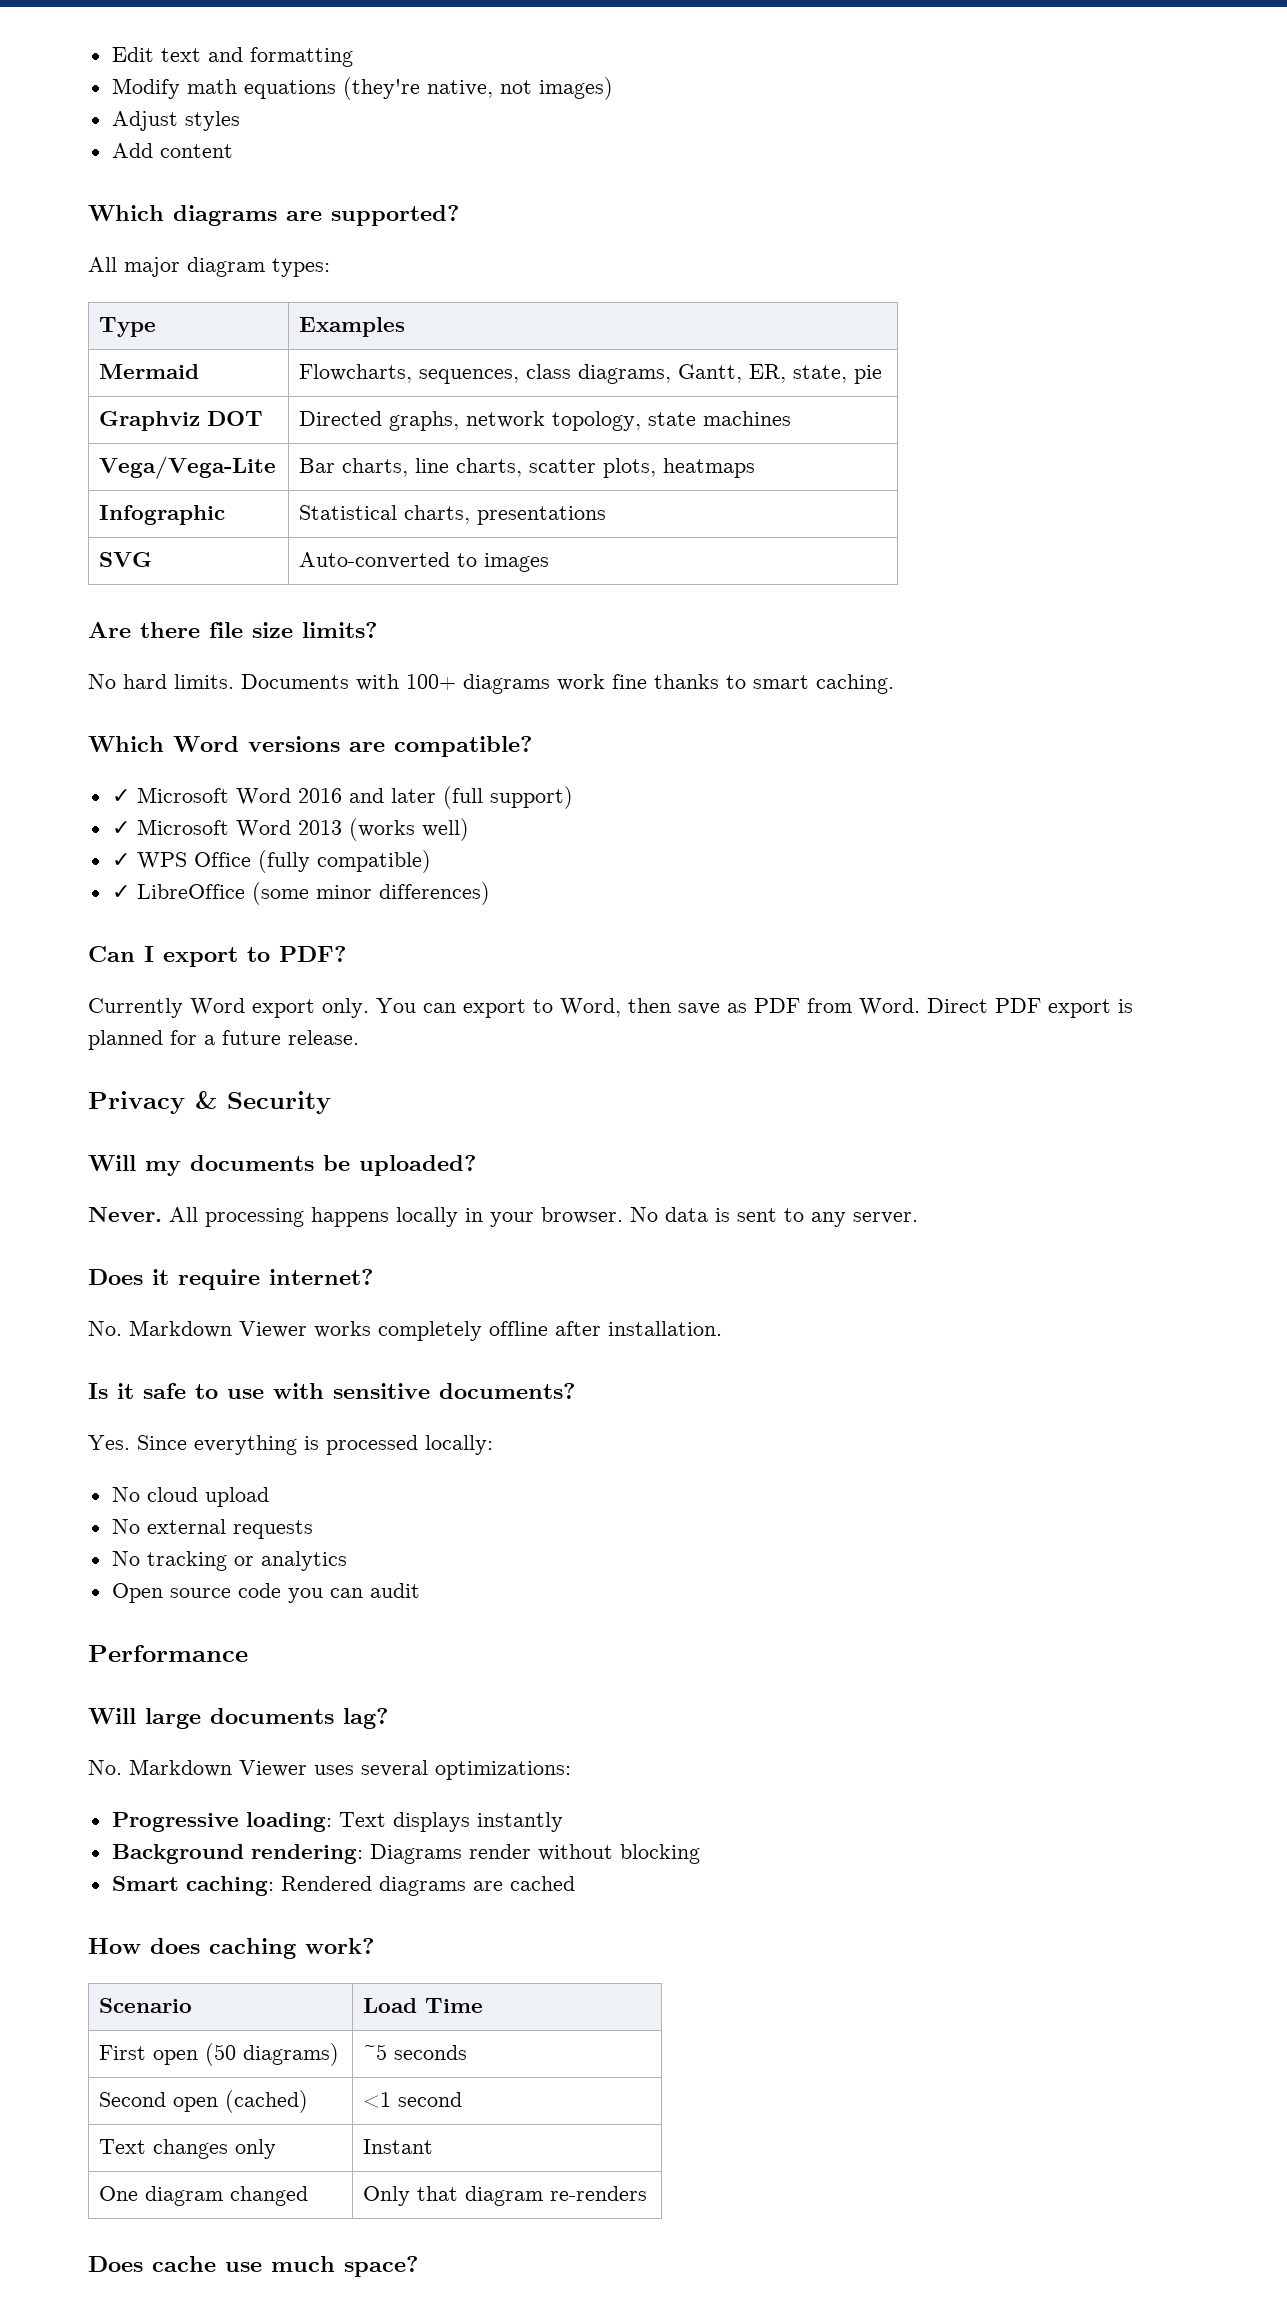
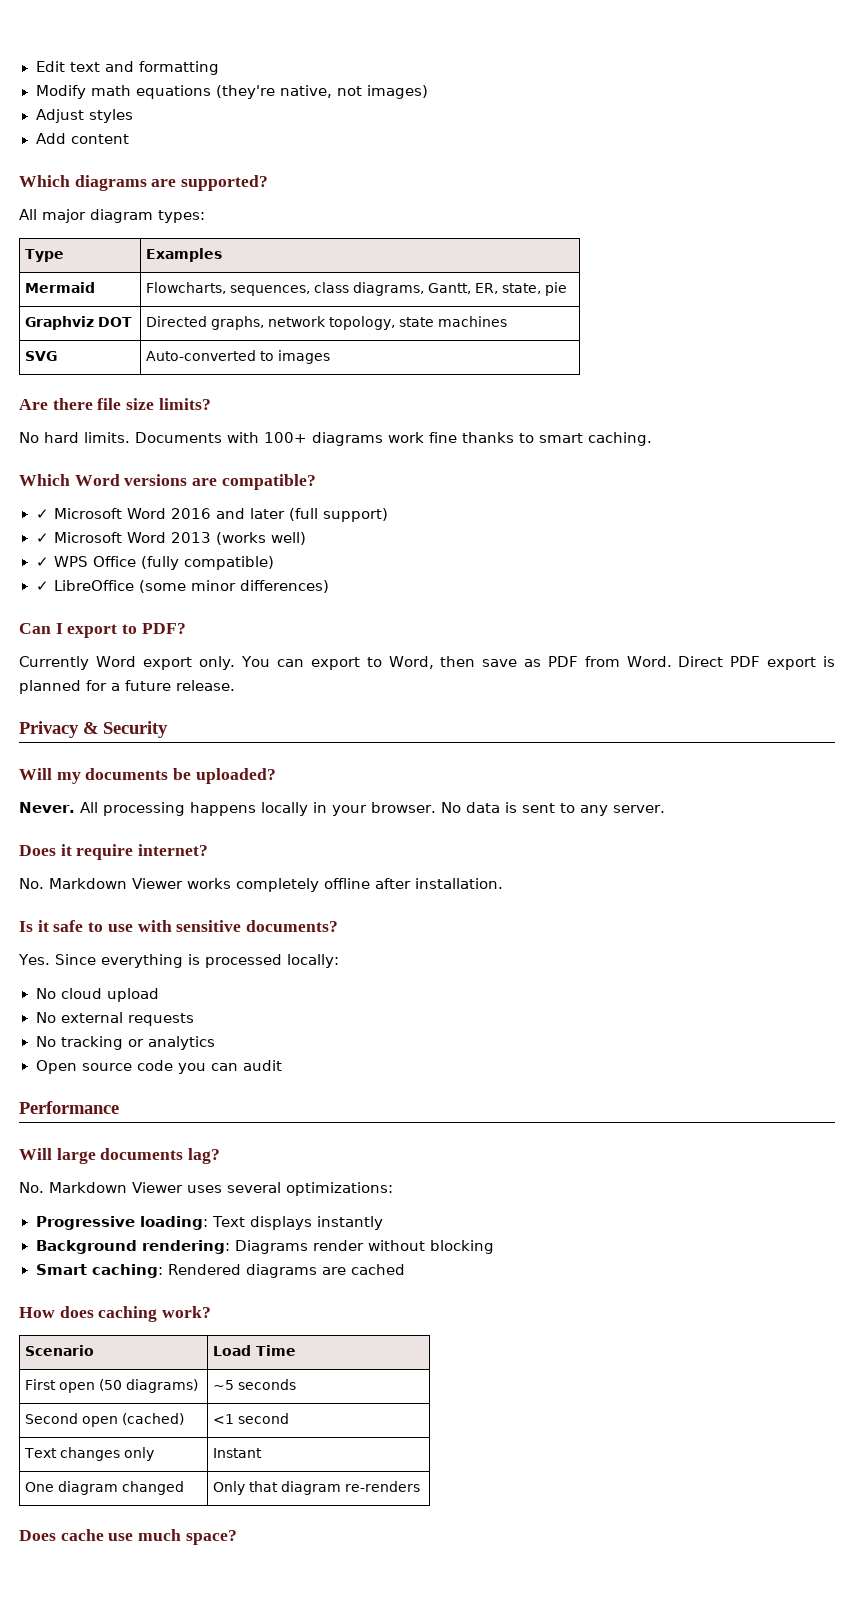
[99,456,277,479] [299,458,756,478] [99,505,226,525] [299,505,607,525] // Vega/Vega-Lite | Bar charts, line charts, scatter plots, heatmaps // Infographic | Statistical charts, presentations -> (508, 321) none

